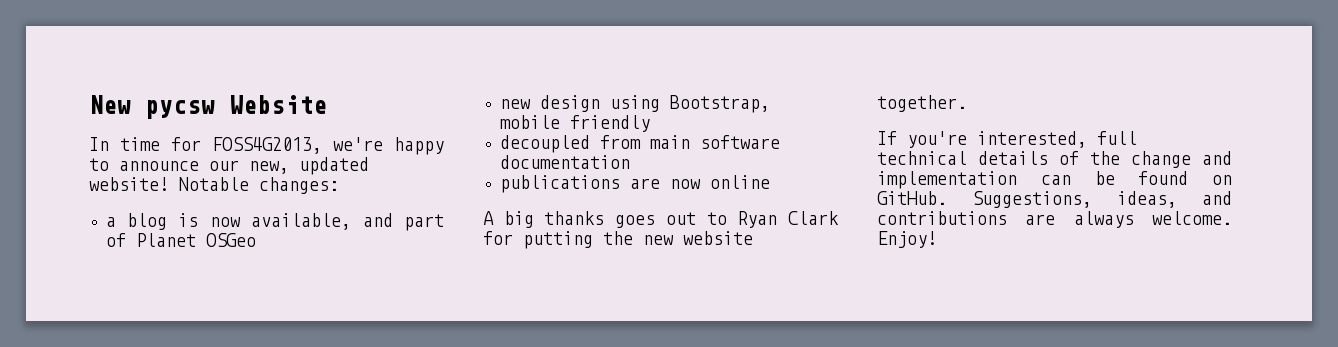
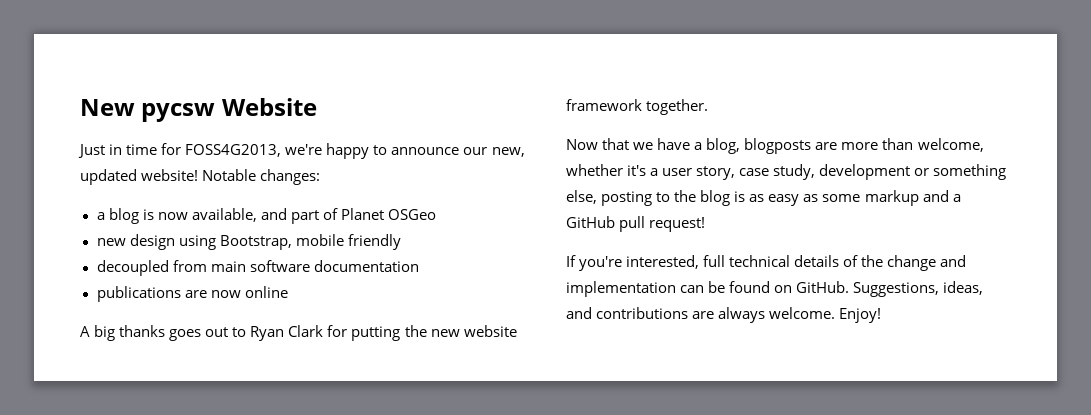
[89,137,109,151] In -> [78,144,123,158] Just in
(753, 238) none -> [566,99,642,111] framework
(967, 103) none -> [566,138,984,154] [566,164,1007,180] [566,190,961,206] [566,216,706,232] // Now that we have a blog, blogposts are more than welcome, whether it's a user story, case study, development or something else, posting to the blog is as easy as some markup and a GitHub pull request!

